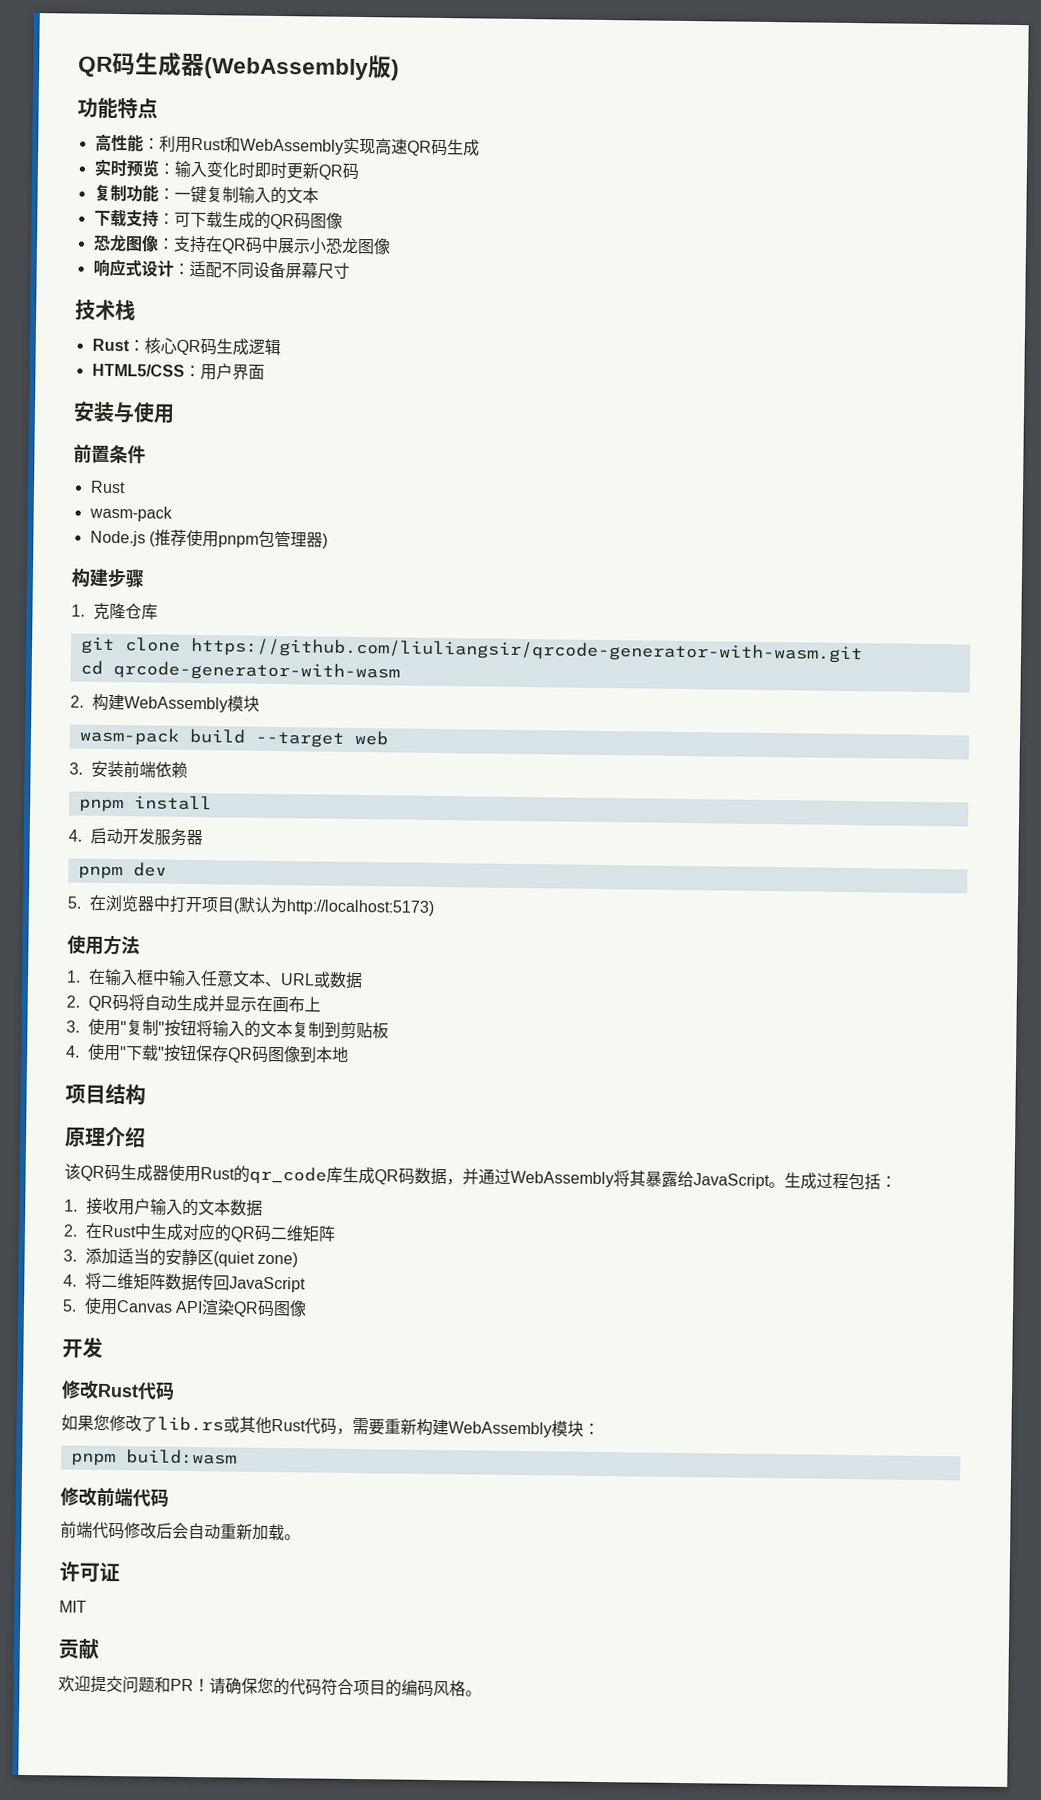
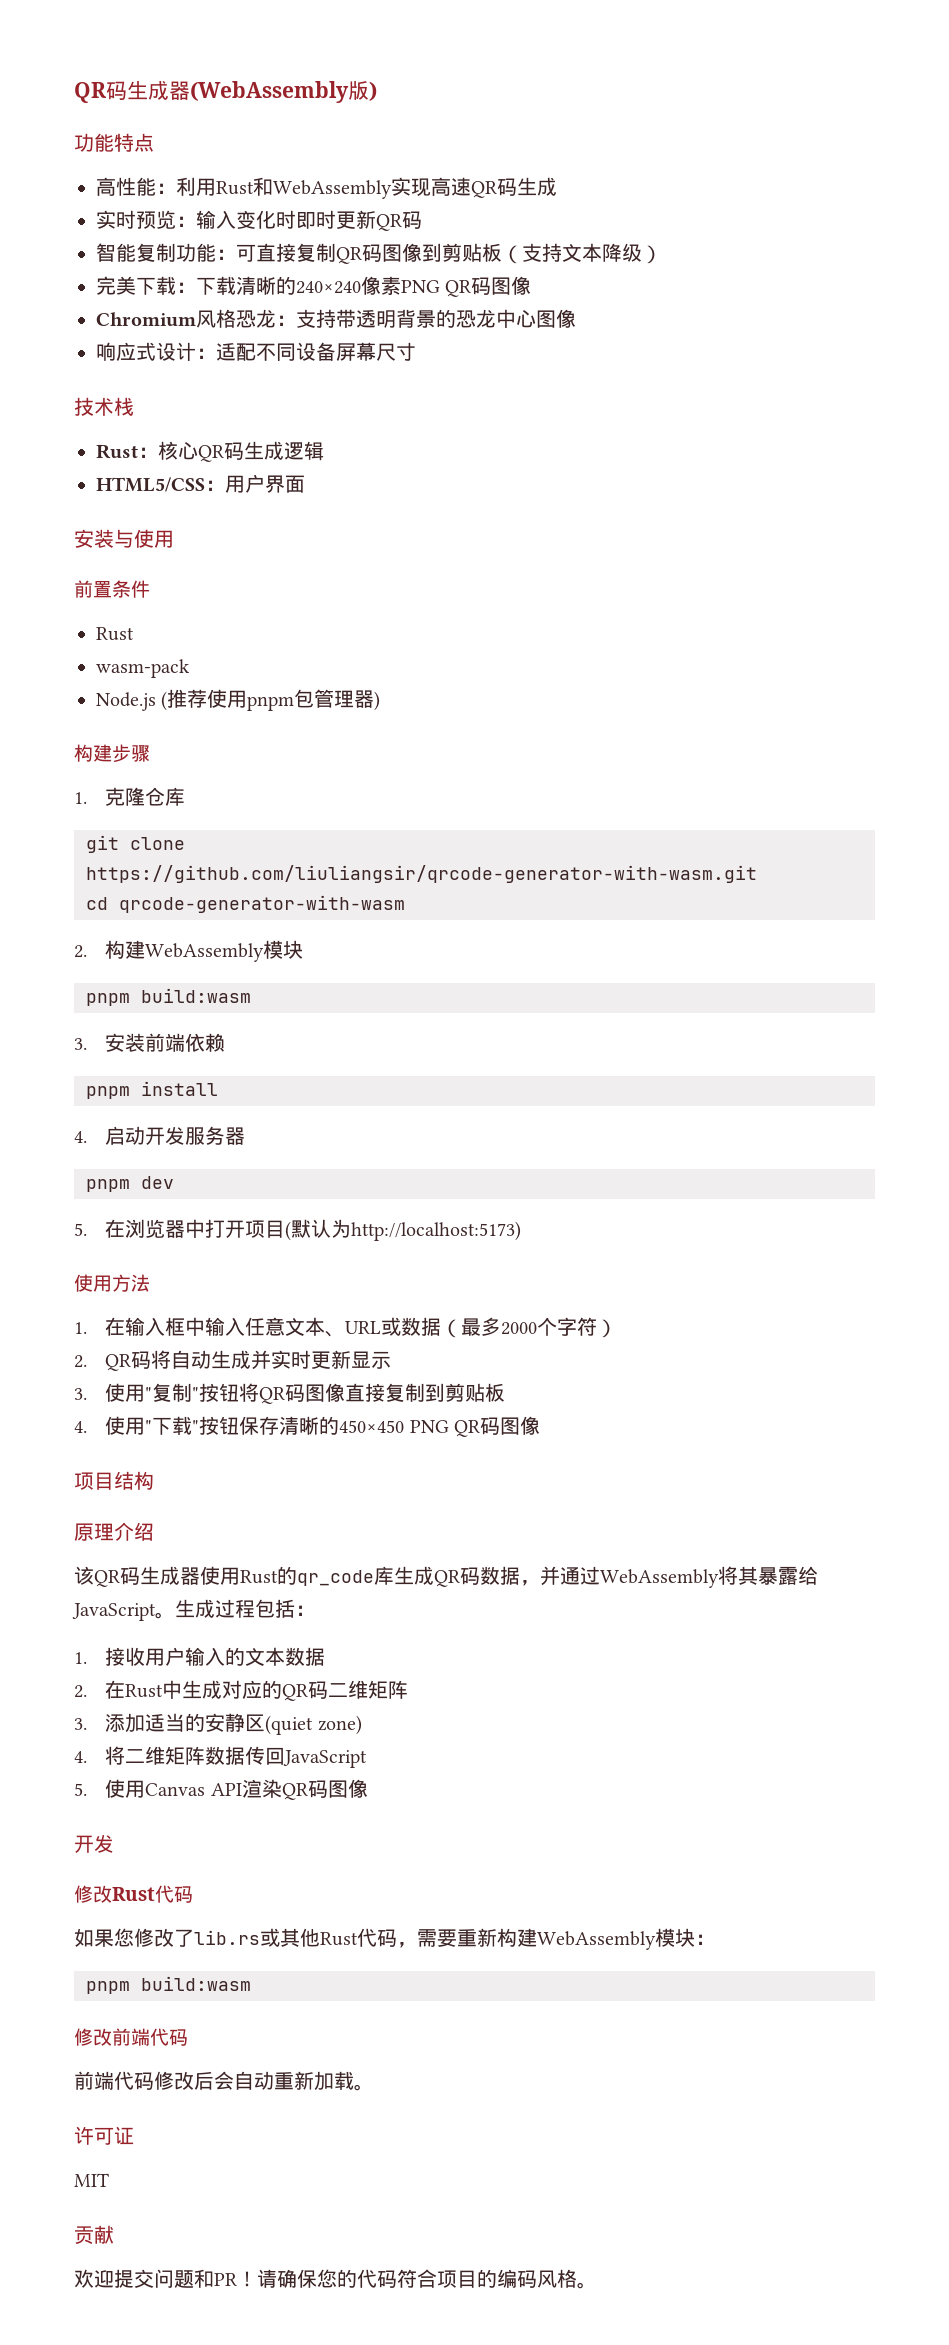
(359, 171) none -> [96,243,136,262] 智能
[173,185,319,205] [93,208,343,230] [92,234,359,255] 一键复制输入的文本 // 下载支持：可下载生成的QR码图像 // 恐龙图像：支持在QR码中展示小恐龙 -> [236,243,662,264] [96,276,532,297] [96,309,536,328] 可直接复制QR码图像到剪贴板（支持文本降级） // 完美下载：下载清晰的240×240像素PNG QR码图像 // Chromium风格恐龙：支持带透明背景的恐龙中心
[78,727,389,748] wasm-pack build --target web -> [86,988,251,1006] pnpm build:wasm
(363, 980) none -> [441,1317,618,1338] （最多2000个字符）
(225, 1003) none -> [271,1350,352,1369] 实时更新
[255,995,321,1013] 在画布上 -> (392, 1360) none
[211,1020,293,1038] 输入的文本 -> [259,1383,386,1404] QR码图像直接
[226,1045,349,1063] QR码图像到本地 -> [279,1416,541,1437] 清晰的450×450 PNG QR码图像

